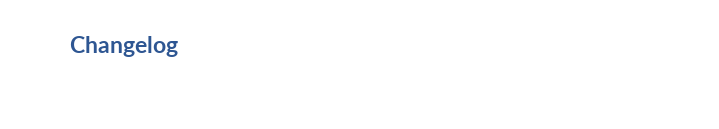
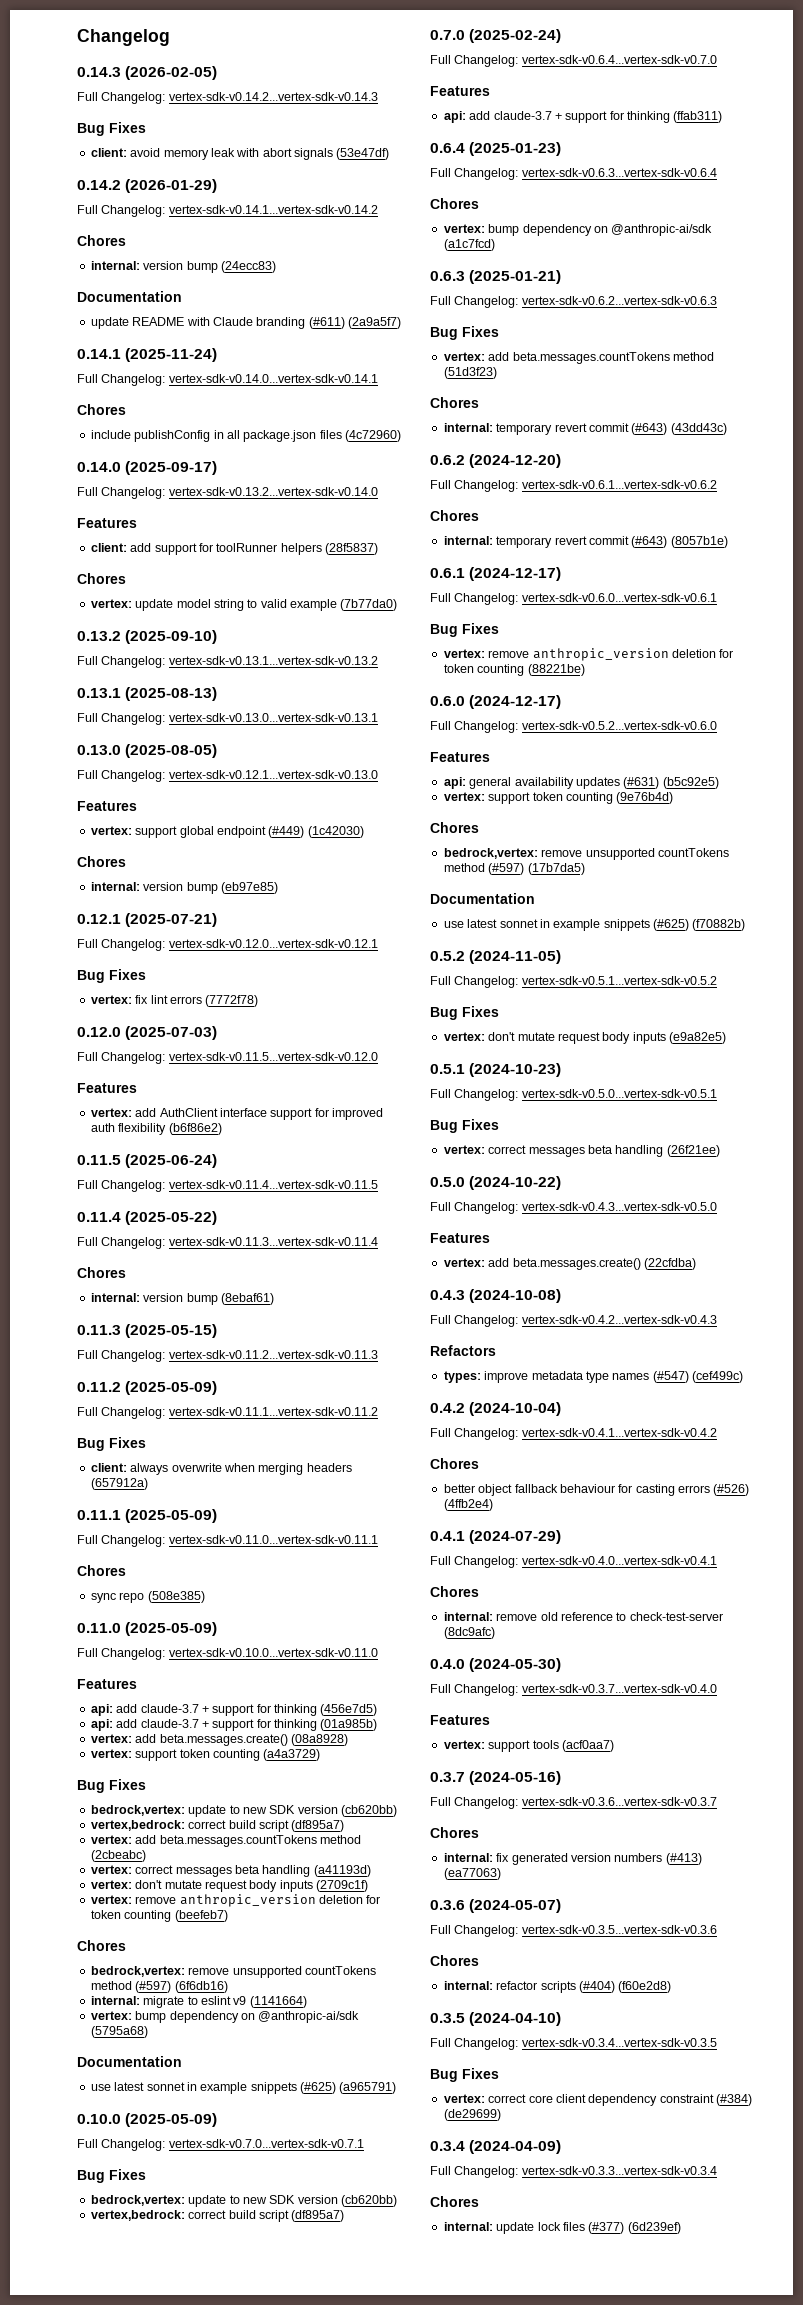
(178, 46) none -> [77,66,218,80] [77,92,378,104] [77,122,146,136] [90,148,390,160] [77,179,218,193] [77,205,378,217] [77,235,126,246] [90,261,276,273] [77,291,182,302] [90,317,401,329] [77,348,218,362] [77,374,378,386] [77,404,126,415] [90,430,401,442] [77,461,218,475] [77,487,378,499] [77,518,137,528] [90,543,378,555] [77,573,126,584] [90,599,398,611] [77,630,218,644] [77,656,378,668] [77,687,218,701] [77,713,378,725] [77,744,218,758] [77,770,378,782] [77,801,137,811] [90,826,364,838] [77,856,126,867] [90,882,278,894] [77,913,218,927] [77,939,378,951] [77,969,146,983] [90,995,259,1007] [77,1026,218,1040] [77,1052,378,1064] [77,1083,137,1093] [90,1108,383,1120] [90,1123,222,1135] [77,1154,218,1168] [77,1180,378,1192] [77,1211,218,1225] [77,1237,378,1249] [77,1267,126,1278] [90,1293,274,1305] [77,1324,218,1338] [77,1350,378,1362] [77,1381,218,1395] [77,1407,378,1419] [77,1437,146,1451] [90,1463,352,1475] [90,1478,148,1490] [77,1509,218,1523] [77,1535,378,1547] [77,1565,126,1576] [90,1591,205,1603] [77,1622,218,1636] [77,1648,378,1660] [77,1679,137,1689] [90,1704,378,1716] [90,1719,378,1731] [90,1734,348,1746] [90,1749,321,1761] [77,1779,146,1793] [90,1805,397,1817] [90,1820,345,1832] [90,1835,361,1847] [90,1850,146,1862] [90,1865,371,1877] [90,1880,368,1892] [90,1894,381,1907] [90,1910,228,1922] [77,1940,126,1951] [90,1966,376,1978] [90,1981,228,1993] [90,1996,307,2008] [90,2011,360,2023] [90,2026,148,2038] [77,2056,182,2067] [90,2082,397,2094] [77,2113,218,2127] [77,2139,364,2151] [77,2169,146,2183] [90,2195,397,2207] [90,2210,345,2222] [430,29,562,43] [430,55,717,67] [430,86,490,96] [443,111,723,123] [430,142,562,156] [430,168,717,180] [430,198,479,209] [443,224,713,236] [443,239,495,251] [430,270,562,284] [430,296,717,308] [430,326,499,340] [443,352,714,364] [443,367,497,379] [430,397,479,408] [443,423,727,435] [430,454,562,468] [430,480,717,492] [430,510,479,521] [443,536,728,548] [430,567,562,581] [430,593,717,605] [430,623,499,637] [443,648,734,661] [443,664,585,676] [430,695,562,709] [430,721,717,733] [430,752,490,762] [443,777,719,789] [443,792,674,804] [430,822,479,833] [443,848,729,860] [443,863,585,875] [430,893,535,904] [443,919,746,931] [430,950,562,964] [430,976,717,988] [430,1006,499,1020] [443,1032,726,1044] [430,1063,562,1077] [430,1089,717,1101] [430,1119,499,1133] [443,1145,720,1157] [430,1176,562,1190] [430,1202,717,1214] [430,1233,490,1243] [443,1258,696,1270] [430,1289,562,1303] [430,1315,717,1327] [430,1345,496,1356] [443,1371,743,1383] [430,1402,562,1416] [430,1428,717,1440] [430,1458,479,1469] [443,1484,750,1496] [443,1499,493,1511] [430,1530,562,1544] [430,1556,717,1568] [430,1586,479,1597] [443,1612,723,1621] [443,1627,495,1639] [430,1658,562,1672] [430,1684,717,1696] [430,1715,490,1725] [443,1740,614,1752] [430,1771,562,1785] [430,1797,717,1809] [430,1827,479,1838] [443,1853,702,1865] [443,1868,501,1880] [430,1899,562,1913] [430,1925,717,1937] [430,1955,479,1966] [443,1981,672,1993] [430,2012,562,2026] [430,2038,717,2050] [430,2068,499,2082] [443,2094,752,2106] [443,2109,501,2121] [430,2140,562,2154] [430,2166,717,2178] [430,2196,479,2207] [443,2222,681,2234] // 0.14.3 (2026-02-05) // Full Changelog: vertex-sdk-v0.14.2...vertex-sdk-v0.14.3 // Bug Fixes // client: avoid memory leak with abort signals (53e47df) // 0.14.2 (2026-01-29) // Full Changelog: vertex-sdk-v0.14.1...vertex-sdk-v0.14.2 // Chores // internal: version bump (24ecc83) // Documentation // update README with Claude branding (#611) (2a9a5f7) // 0.14.1 (2025-11-24) // Full Changelog: vertex-sdk-v0.14.0...vertex-sdk-v0.14.1 // Chores // include publishConfig in all package.json files (4c72960) // 0.14.0 (2025-09-17) // Full Changelog: vertex-sdk-v0.13.2...vertex-sdk-v0.14.0 // Features // client: add support for toolRunner helpers (28f5837) // Chores // vertex: update model string to valid example (7b77da0) // 0.13.2 (2025-09-10) // Full Changelog: vertex-sdk-v0.13.1...vertex-sdk-v0.13.2 // 0.13.1 (2025-08-13) // Full Changelog: vertex-sdk-v0.13.0...vertex-sdk-v0.13.1 // 0.13.0 (2025-08-05) // Full Changelog: vertex-sdk-v0.12.1...vertex-sdk-v0.13.0 // Features // vertex: support global endpoint (#449) (1c42030) // Chores // internal: version bump (eb97e85) // 0.12.1 (2025-07-21) // Full Changelog: vertex-sdk-v0.12.0...vertex-sdk-v0.12.1 // Bug Fixes // vertex: fix lint errors (7772f78) // 0.12.0 (2025-07-03) // Full Changelog: vertex-sdk-v0.11.5...vertex-sdk-v0.12.0 // Features // vertex: add AuthClient interface support for improved auth flexibility (b6f86e2) // 0.11.5 (2025-06-24) // Full Changelog: vertex-sdk-v0.11.4...vertex-sdk-v0.11.5 // 0.11.4 (2025-05-22) // Full Changelog: vertex-sdk-v0.11.3...vertex-sdk-v0.11.4 // Chores // internal: version bump (8ebaf61) // 0.11.3 (2025-05-15) // Full Changelog: vertex-sdk-v0.11.2...vertex-sdk-v0.11.3 // 0.11.2 (2025-05-09) // Full Changelog: vertex-sdk-v0.11.1...vertex-sdk-v0.11.2 // Bug Fixes // client: always overwrite when merging headers (657912a) // 0.11.1 (2025-05-09) // Full Changelog: vertex-sdk-v0.11.0...vertex-sdk-v0.11.1 // Chores // sync repo (508e385) // 0.11.0 (2025-05-09) // Full Changelog: vertex-sdk-v0.10.0...vertex-sdk-v0.11.0 // Features // api: add claude-3.7 + support for thinking (456e7d5) // api: add claude-3.7 + support for thinking (01a985b) // vertex: add beta.messages.create() (08a8928) // vertex: support token counting (a4a3729) // Bug Fixes // bedrock,vertex: update to new SDK version (cb620bb) // vertex,bedrock: correct build script (df895a7) // vertex: add beta.messages.countTokens method (2cbeabc) // vertex: correct messages beta handling (a41193d) // vertex: don't mutate request body inputs (2709c1f) // vertex: remove anthropic_version deletion for token counting (beefeb7) // Chores // bedrock,vertex: remove unsupported countTokens method (#597) (6f6db16) // internal: migrate to eslint v9 (1141664) // vertex: bump dependency on @anthropic-ai/sdk (5795a68) // Documentation // use latest sonnet in example snippets (#625) (a965791) // 0.10.0 (2025-05-09) // Full Changelog: vertex-sdk-v0.7.0...vertex-sdk-v0.7.1 // Bug Fixes // bedrock,vertex: update to new SDK version (cb620bb) // vertex,bedrock: correct build script (df895a7) // 0.7.0 (2025-02-24) // Full Changelog: vertex-sdk-v0.6.4...vertex-sdk-v0.7.0 // Features // api: add claude-3.7 + support for thinking (ffab311) // 0.6.4 (2025-01-23) // Full Changelog: vertex-sdk-v0.6.3...vertex-sdk-v0.6.4 // Chores // vertex: bump dependency on @anthropic-ai/sdk (a1c7fcd) // 0.6.3 (2025-01-21) // Full Changelog: vertex-sdk-v0.6.2...vertex-sdk-v0.6.3 // Bug Fixes // vertex: add beta.messages.countTokens method (51d3f23) // Chores // internal: temporary revert commit (#643) (43dd43c) // 0.6.2 (2024-12-20) // Full Changelog: vertex-sdk-v0.6.1...vertex-sdk-v0.6.2 // Chores // internal: temporary revert commit (#643) (8057b1e) // 0.6.1 (2024-12-17) // Full Changelog: vertex-sdk-v0.6.0...vertex-sdk-v0.6.1 // Bug Fixes // vertex: remove anthropic_version deletion for token counting (88221be) // 0.6.0 (2024-12-17) // Full Changelog: vertex-sdk-v0.5.2...vertex-sdk-v0.6.0 // Features // api: general availability updates (#631) (b5c92e5) // vertex: support token counting (9e76b4d) // Chores // bedrock,vertex: remove unsupported countTokens method (#597) (17b7da5) // Documentation // use latest sonnet in example snippets (#625) (f70882b) // 0.5.2 (2024-11-05) // Full Changelog: vertex-sdk-v0.5.1...vertex-sdk-v0.5.2 // Bug Fixes // vertex: don't mutate request body inputs (e9a82e5) // 0.5.1 (2024-10-23) // Full Changelog: vertex-sdk-v0.5.0...vertex-sdk-v0.5.1 // Bug Fixes // vertex: correct messages beta handling (26f21ee) // 0.5.0 (2024-10-22) // Full Changelog: vertex-sdk-v0.4.3...vertex-sdk-v0.5.0 // Features // vertex: add beta.messages.create() (22cfdba) // 0.4.3 (2024-10-08) // Full Changelog: vertex-sdk-v0.4.2...vertex-sdk-v0.4.3 // Refactors // types: improve metadata type names (#547) (cef499c) // 0.4.2 (2024-10-04) // Full Changelog: vertex-sdk-v0.4.1...vertex-sdk-v0.4.2 // Chores // better object fallback behaviour for casting errors (#526) (4ffb2e4) // 0.4.1 (2024-07-29) // Full Changelog: vertex-sdk-v0.4.0...vertex-sdk-v0.4.1 // Chores // internal: remove old reference to check-test-server (8dc9afc) // 0.4.0 (2024-05-30) // Full Changelog: vertex-sdk-v0.3.7...vertex-sdk-v0.4.0 // Features // vertex: support tools (acf0aa7) // 0.3.7 (2024-05-16) // Full Changelog: vertex-sdk-v0.3.6...vertex-sdk-v0.3.7 // Chores // internal: fix generated version numbers (#413) (ea77063) // 0.3.6 (2024-05-07) // Full Changelog: vertex-sdk-v0.3.5...vertex-sdk-v0.3.6 // Chores // internal: refactor scripts (#404) (f60e2d8) // 0.3.5 (2024-04-10) // Full Changelog: vertex-sdk-v0.3.4...vertex-sdk-v0.3.5 // Bug Fixes // vertex: correct core client dependency constraint (#384) (de29699) // 0.3.4 (2024-04-09) // Full Changelog: vertex-sdk-v0.3.3...vertex-sdk-v0.3.4 // Chores // internal: update lock files (#377) (6d239ef)

